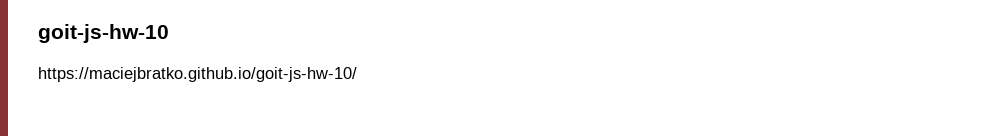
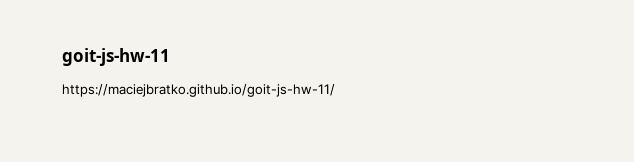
[38,24,169,43] [38,67,357,82] goit-js-hw-10 // https://maciejbratko.github.io/goit-js-hw-10/ -> [62,48,170,66] [62,84,335,97] goit-js-hw-11 // https://maciejbratko.github.io/goit-js-hw-11/

